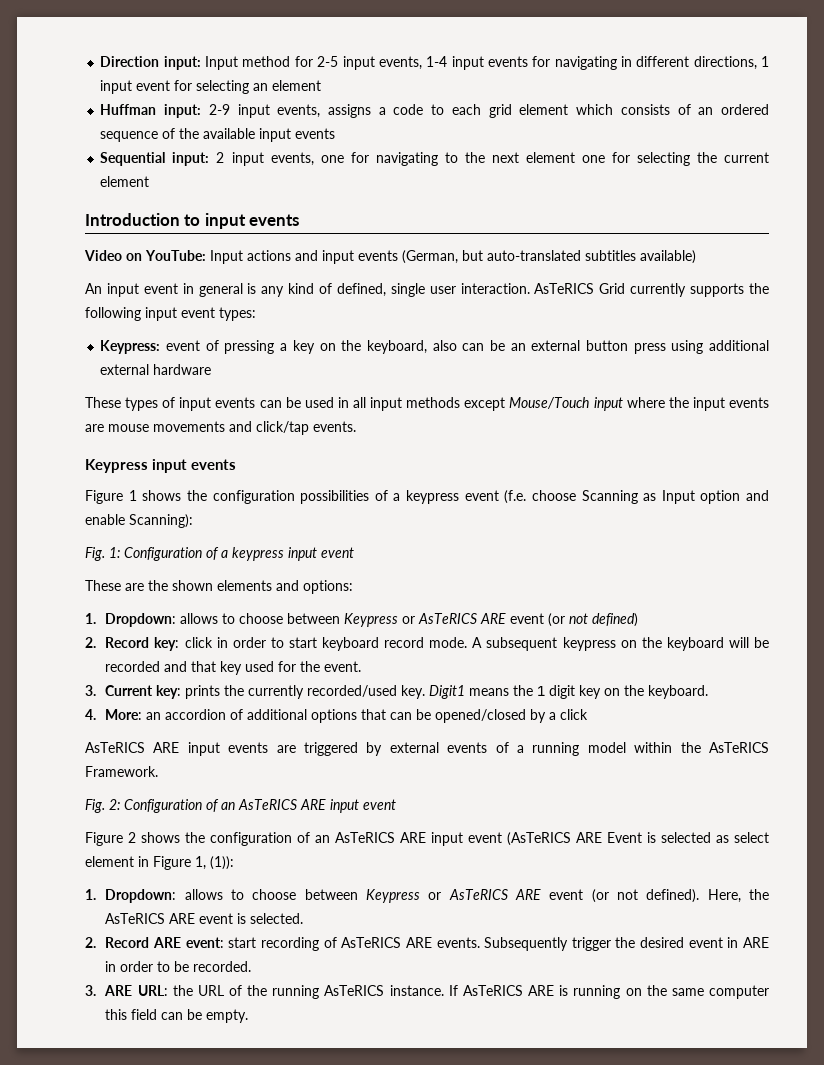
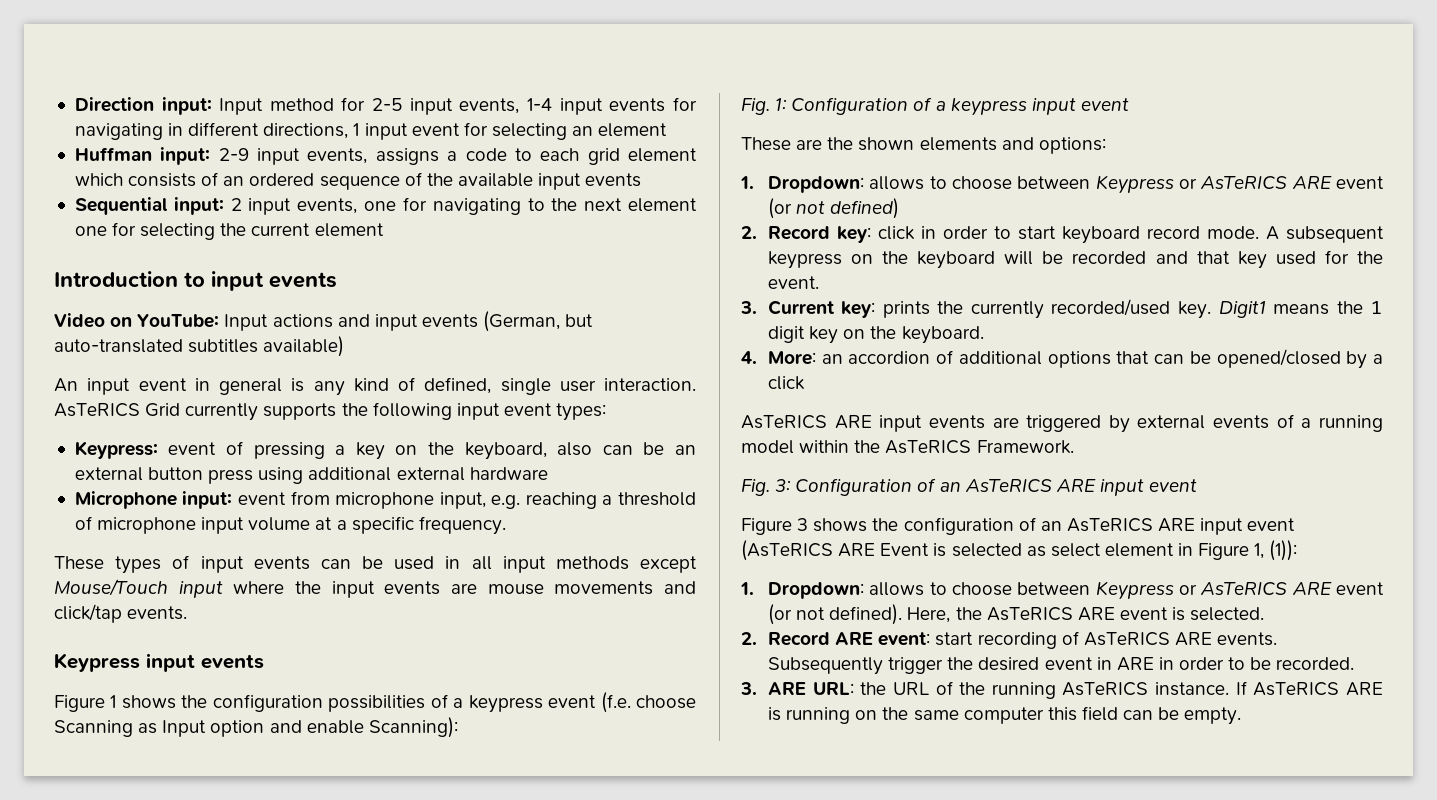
(212, 369) none -> [74,491,697,509] [74,516,506,535] // Microphone input: event from microphone input, e.g. reaching a threshold of microphone input volume at a specific frequency.
[109,799,120,810] 2: -> [775,479,792,492] 3:
[128,832,136,843] 2 -> [797,518,809,531] 3

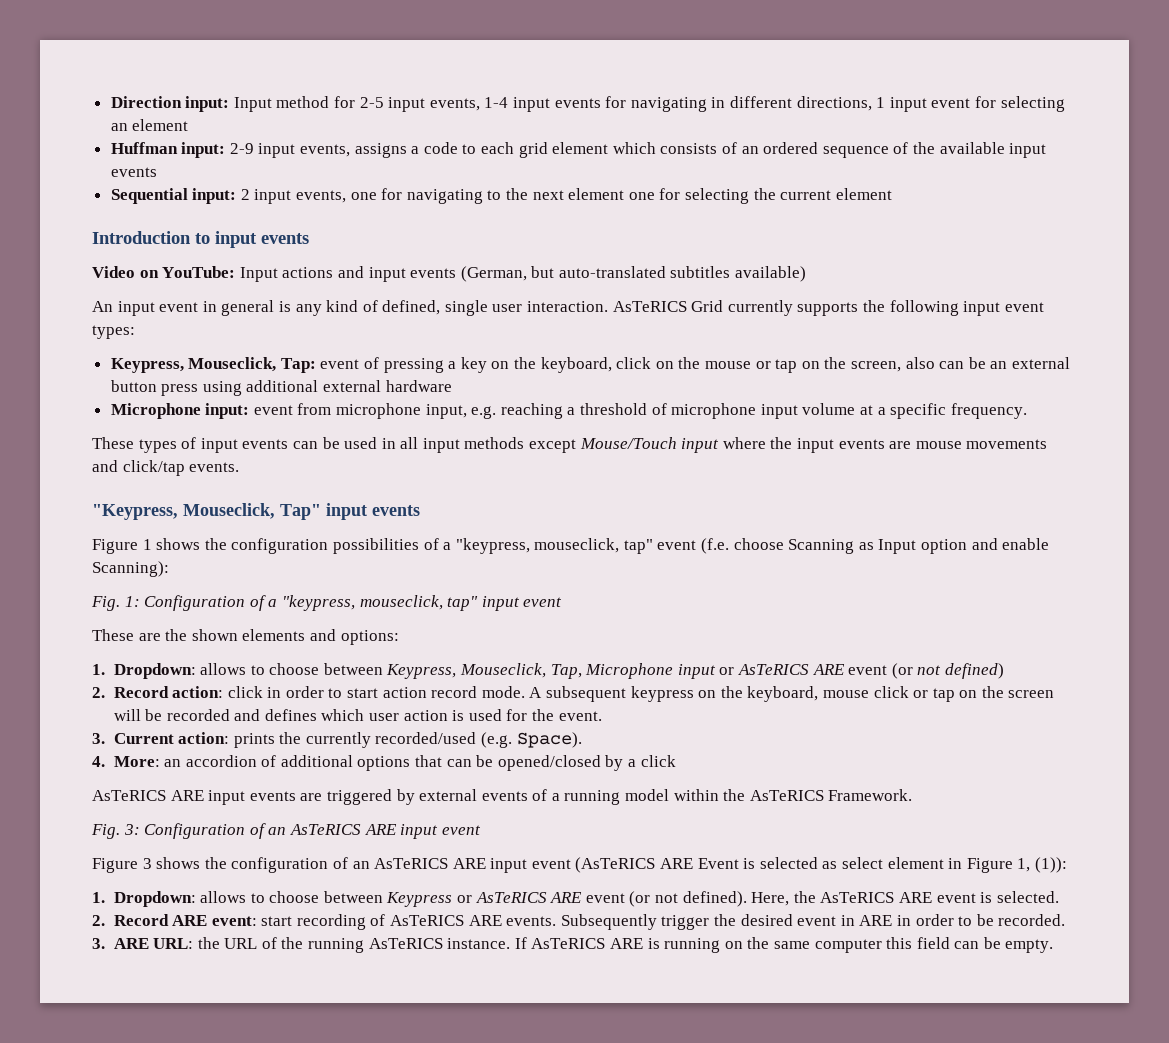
[74,441,158,459] Keypress: -> [110,357,316,373] Keypress, Mouseclick, Tap:
(547, 451) none -> [616,357,901,373] click on the mouse or tap on the screen,
[54,653,140,672] Keypress -> [92,503,321,520] "Keypress, Mouseclick, Tap"
[468,695,543,713] keypress -> [455,538,653,554] "keypress, mouseclick, tap"
[950,98,1027,116] keypress -> [281,595,479,611] "keypress, mouseclick, tap"
[1095,176,1174,194] Keypress -> [386,663,716,679] Keypress, Mouseclick, Tap, Microphone input
[836,226,871,243] key: -> [172,686,224,698] action:
[1061,226,1140,244] keyboard -> [382,687,427,698] action
[917,251,1267,269] keyboard will be recorded and that key -> [747,686,1055,702] [113,709,465,721] keyboard, mouse click or tap on the screen will be recorded and defines which user action is
[841,301,876,318] key: -> [178,732,230,744] action:
[1177,301,1383,319] [767,326,984,344] key. Digit1 means the 1 digit key on the keyboard. -> [481,732,582,748] (e.g. Space).

